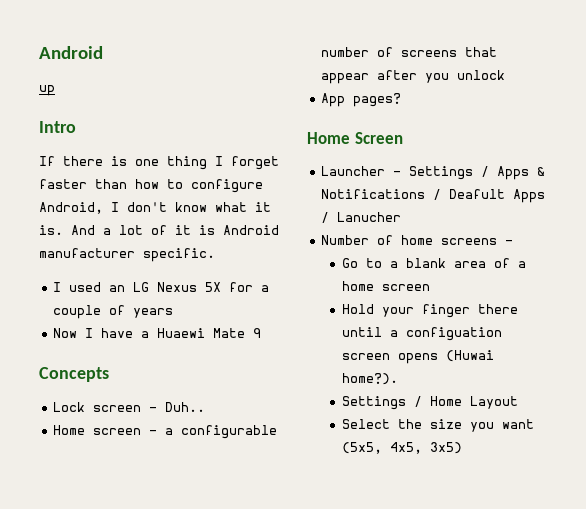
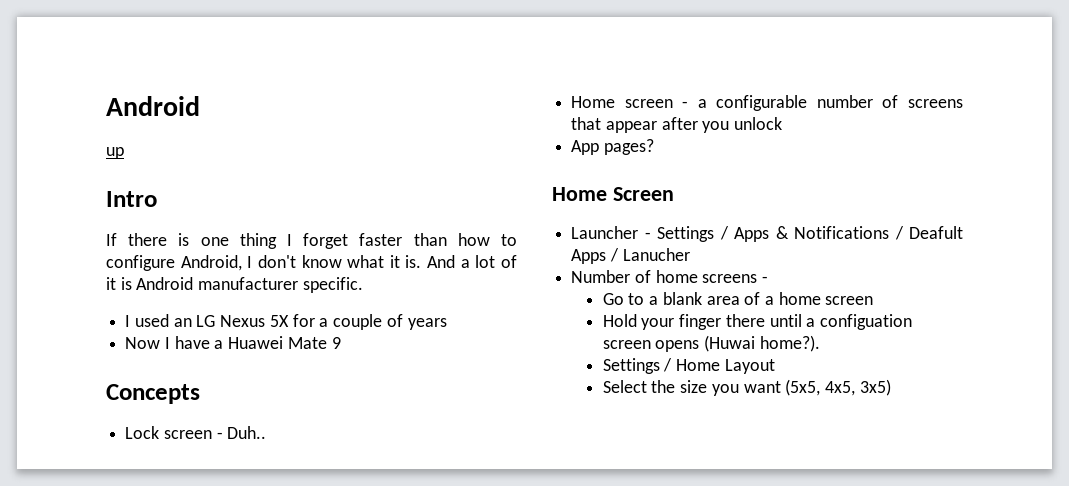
[157,328,206,338] Huaewi -> [228,336,284,349] Huawei

